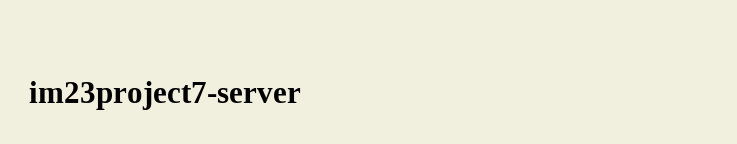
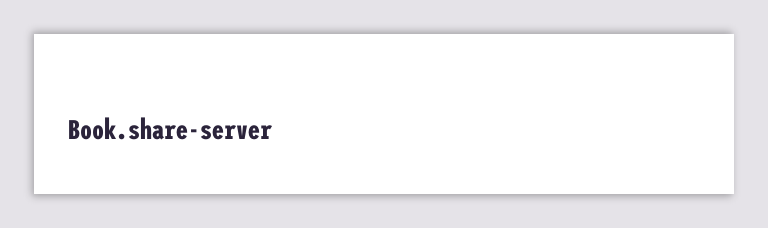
[29,81,301,110] im23project7-server -> [68,117,272,140] Book.share-server

